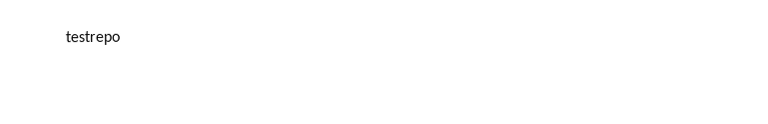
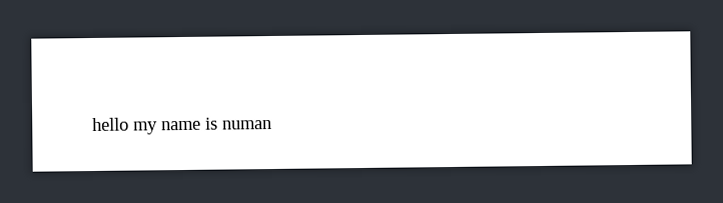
[65,30,120,46] testrepo -> [92,117,272,135] hello my name is numan

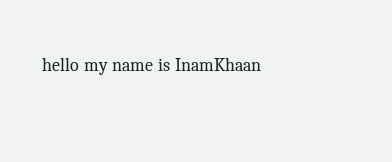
[222,120,272,130] numan -> [174,57,261,71] InamKhaan

